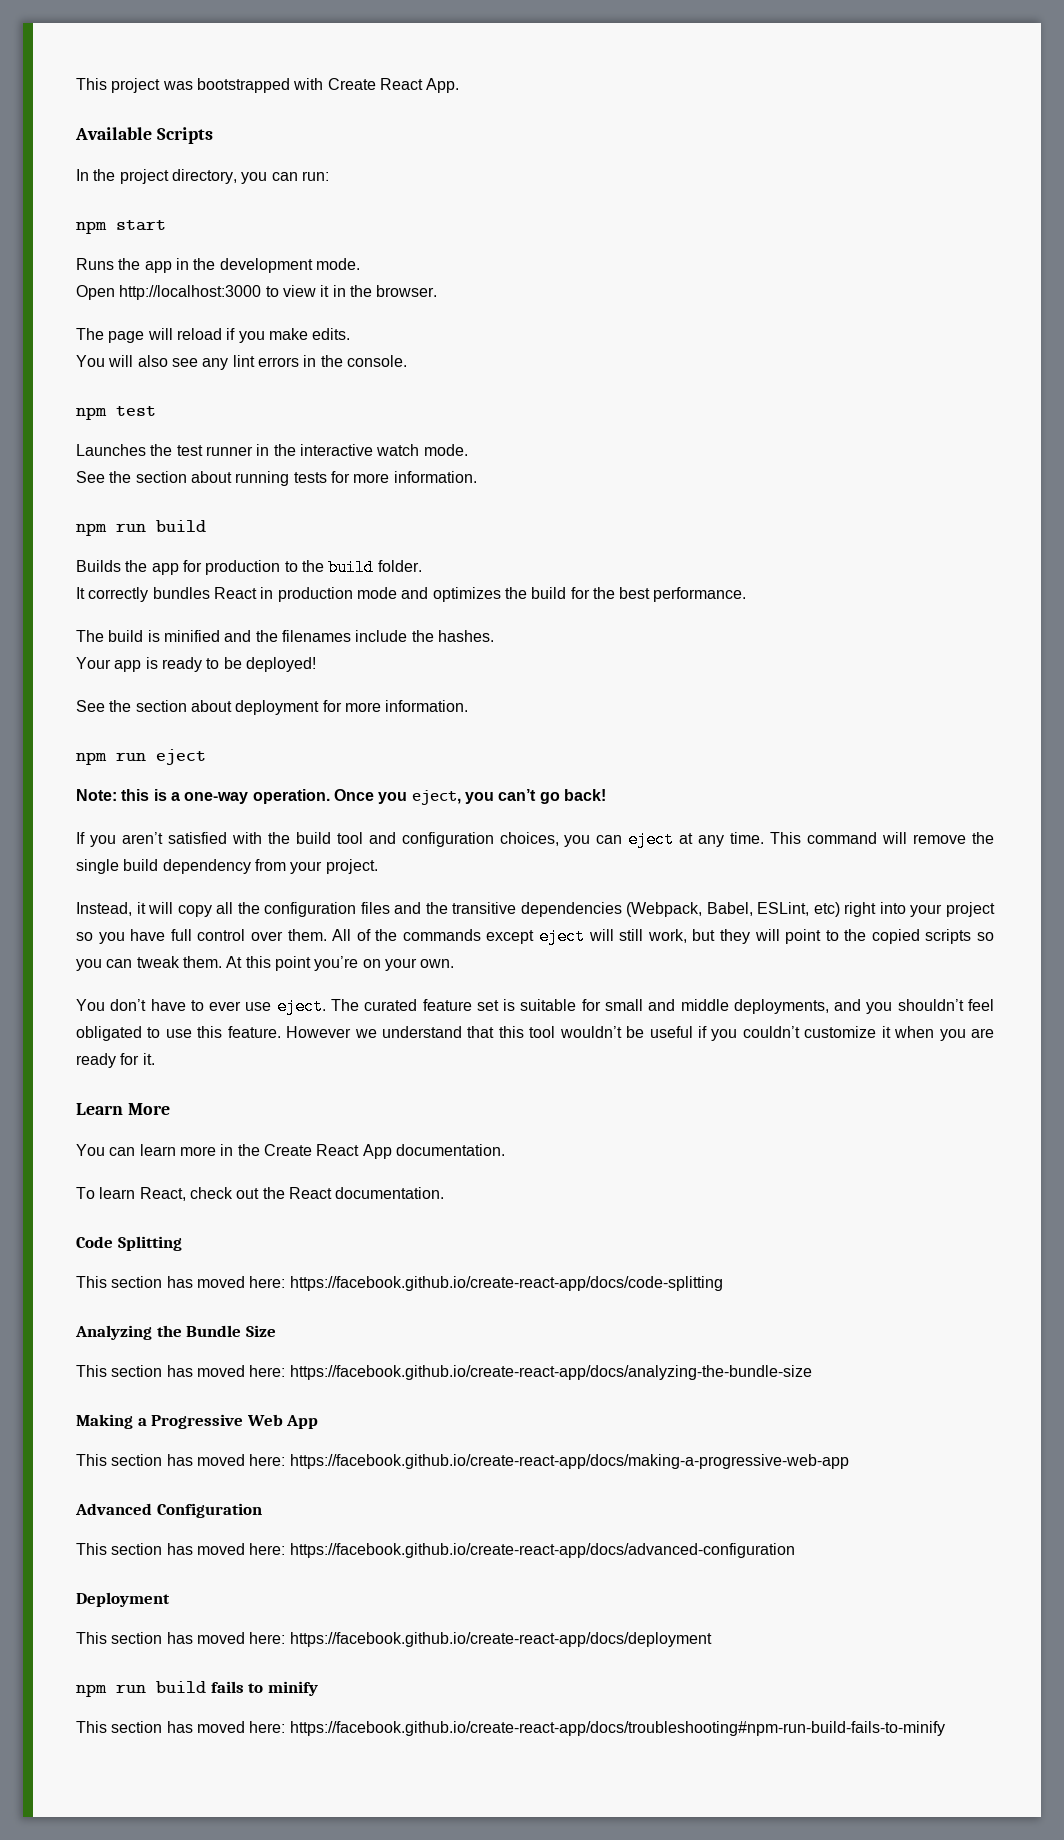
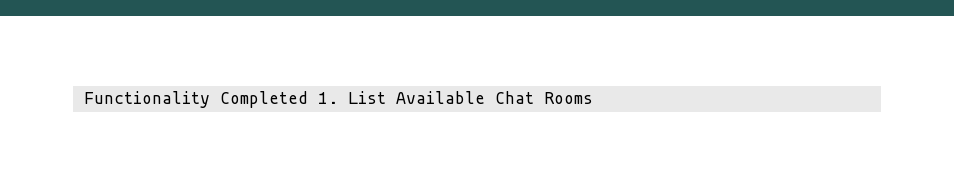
[76,78,460,93] [75,127,213,144] [76,169,329,184] [76,220,166,234] [76,258,360,273] [76,285,438,300] [76,328,351,343] [76,355,407,370] [76,406,156,420] [76,444,468,456] [76,471,477,486] [76,520,206,536] [76,559,422,576] [76,587,747,602] [76,630,494,642] [76,657,316,672] [76,700,469,715] [76,749,206,765] [76,789,606,805] [76,831,995,848] [76,859,378,874] [76,902,995,917] [76,928,995,945] [76,956,455,971] [76,998,995,1015] [76,1026,995,1041] [76,1053,155,1068] [76,1103,170,1115] [76,1144,505,1159] [76,1187,445,1201] [76,1236,182,1251] [76,1276,723,1291] [75,1325,276,1340] [76,1365,812,1380] [76,1414,319,1429] [76,1454,849,1469] [75,1503,262,1518] [76,1543,795,1558] [76,1592,170,1607] [76,1632,712,1647] [76,1681,318,1697] [76,1721,945,1736] This project was bootstrapped with Create React App. // Available Scripts // In the project directory, you can run: // npm start // Runs the app in the development mode. // Open http://localhost:3000 to view it in the browser. // The page will reload if you make edits. // You will also see any lint errors in the console. // npm test // Launches the test runner in the interactive watch mode. // See the section about running tests for more information. // npm run build // Builds the app for production to the build folder. // It correctly bundles React in production mode and optimizes the build for the best performance. // The build is minified and the filenames include the hashes. // Your app is ready to be deployed! // See the section about deployment for more information. // npm run eject // Note: this is a one-way operation. Once you eject, you can’t go back! // If you aren’t satisfied with the build tool and configuration choices, you can eject at any time. This command will remove the single build dependency from your project. // Instead, it will copy all the configuration files and the transitive dependencies (Webpack, Babel, ESLint, etc) right into your project so you have full control over them. All of the commands except eject will still work, but they will point to the copied scripts so you can tweak them. At this point you’re on your own. // You don’t have to ever use eject. The curated feature set is suitable for small and middle deployments, and you shouldn’t feel obligated to use this feature. However we understand that this tool wouldn’t be useful if you couldn’t customize it when you are ready for it. // Learn More // You can learn more in the Create React App documentation. // To learn React, check out the React documentation. // Code Splitting // This section has moved here: https://facebook.github.io/create-react-app/docs/code-splitting // Analyzing the Bundle Size // This section has moved here: https://facebook.github.io/create-react-app/docs/analyzing-the-bundle-size // Making a Progressive Web App // This section has moved here: https://facebook.github.io/create-react-app/docs/making-a-progressive-web-app // Advanced Configuration // This section has moved here: https://facebook.github.io/create-react-app/docs/advanced-configuration // Deployment // This section has moved here: https://facebook.github.io/create-react-app/docs/deployment // npm run build fails to minify // This section has moved here: https://facebook.github.io/create-react-app/docs/troubleshooting#npm-run-build-fails-to-minify -> [84,91,594,108] Functionality Completed 1. List Available Chat Rooms

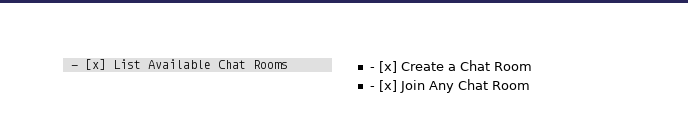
[84,91,339,108] Functionality Completed 1. -> [70,59,106,70] - [x]
(594, 98) none -> [369,60,532,73] [369,79,530,93] // - [x] Create a Chat Room // - [x] Join Any Chat Room

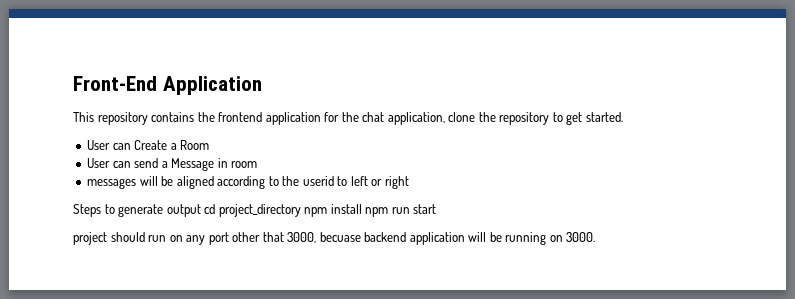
[70,59,288,70] [369,61,397,73] - [x] List Available Chat Rooms // - [x] -> [73,76,262,95] [73,112,623,125] [87,140,131,150] Front-End Application // This repository contains the frontend application for the chat application, clone the repository to get started. // User can
[459,60,490,71] Chat -> (177, 146) none
[369,79,530,93] - [x] Join Any Chat Room -> [87,158,258,171] [87,176,409,189] [73,204,437,217] [73,232,596,245] User can send a Message in room // messages will be aligned according to the userid to left or right // Steps to generate output cd project_directory npm install npm run start // project should run on any port other that 3000, becuase backend application will be running on 3000.

